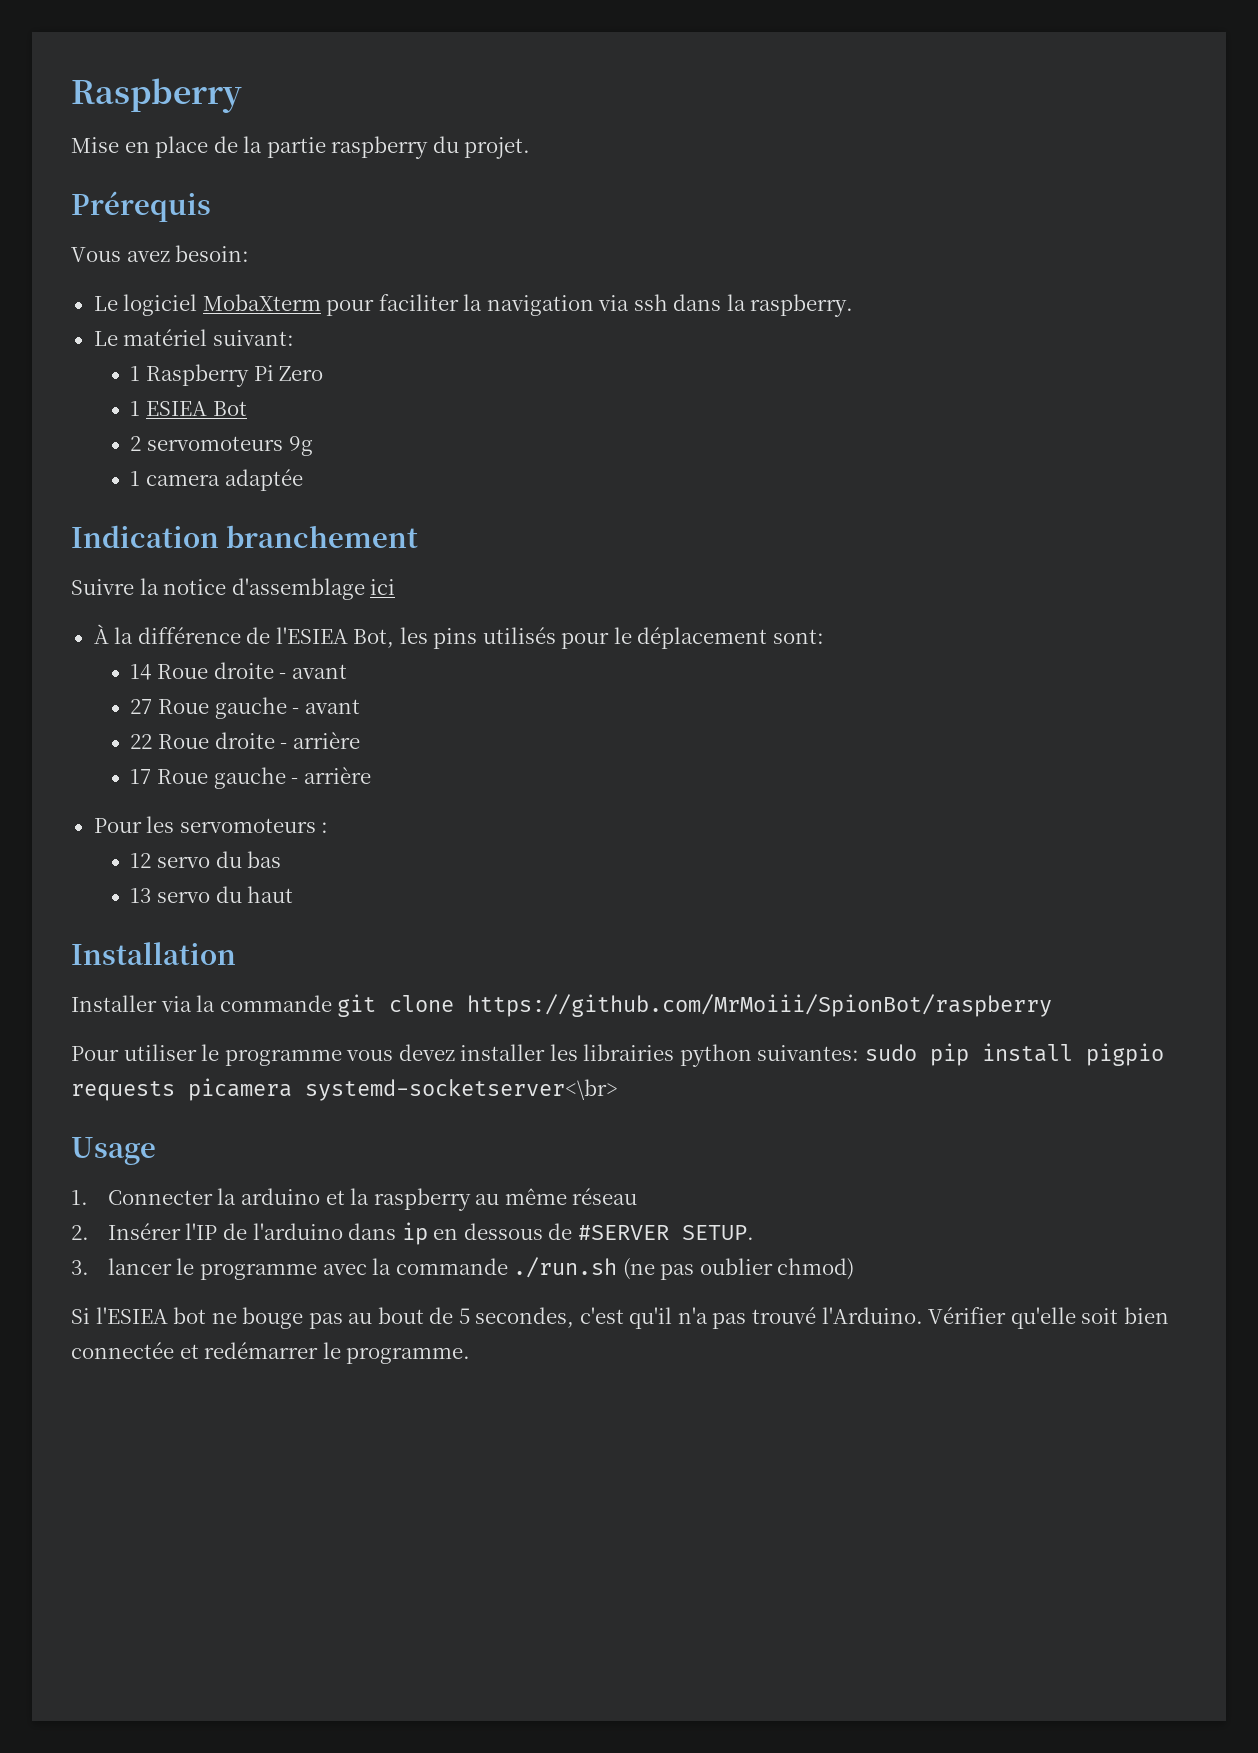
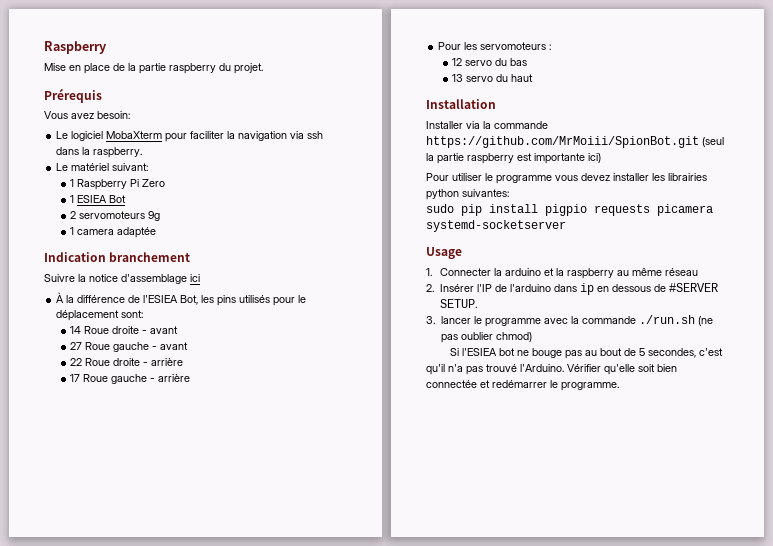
[337,994,1053,1017] git clone https://github.com/MrMoiii/SpionBot/raspberry -> [426,136,724,148] [426,153,601,164] https://github.com/MrMoiii/SpionBot.git (seul la partie raspberry est importante ici)
(860, 1053) none -> (509, 193) //
[305,1079,618,1101] systemd-socketserver<\br> -> [426,220,566,232] systemd-socketserver

